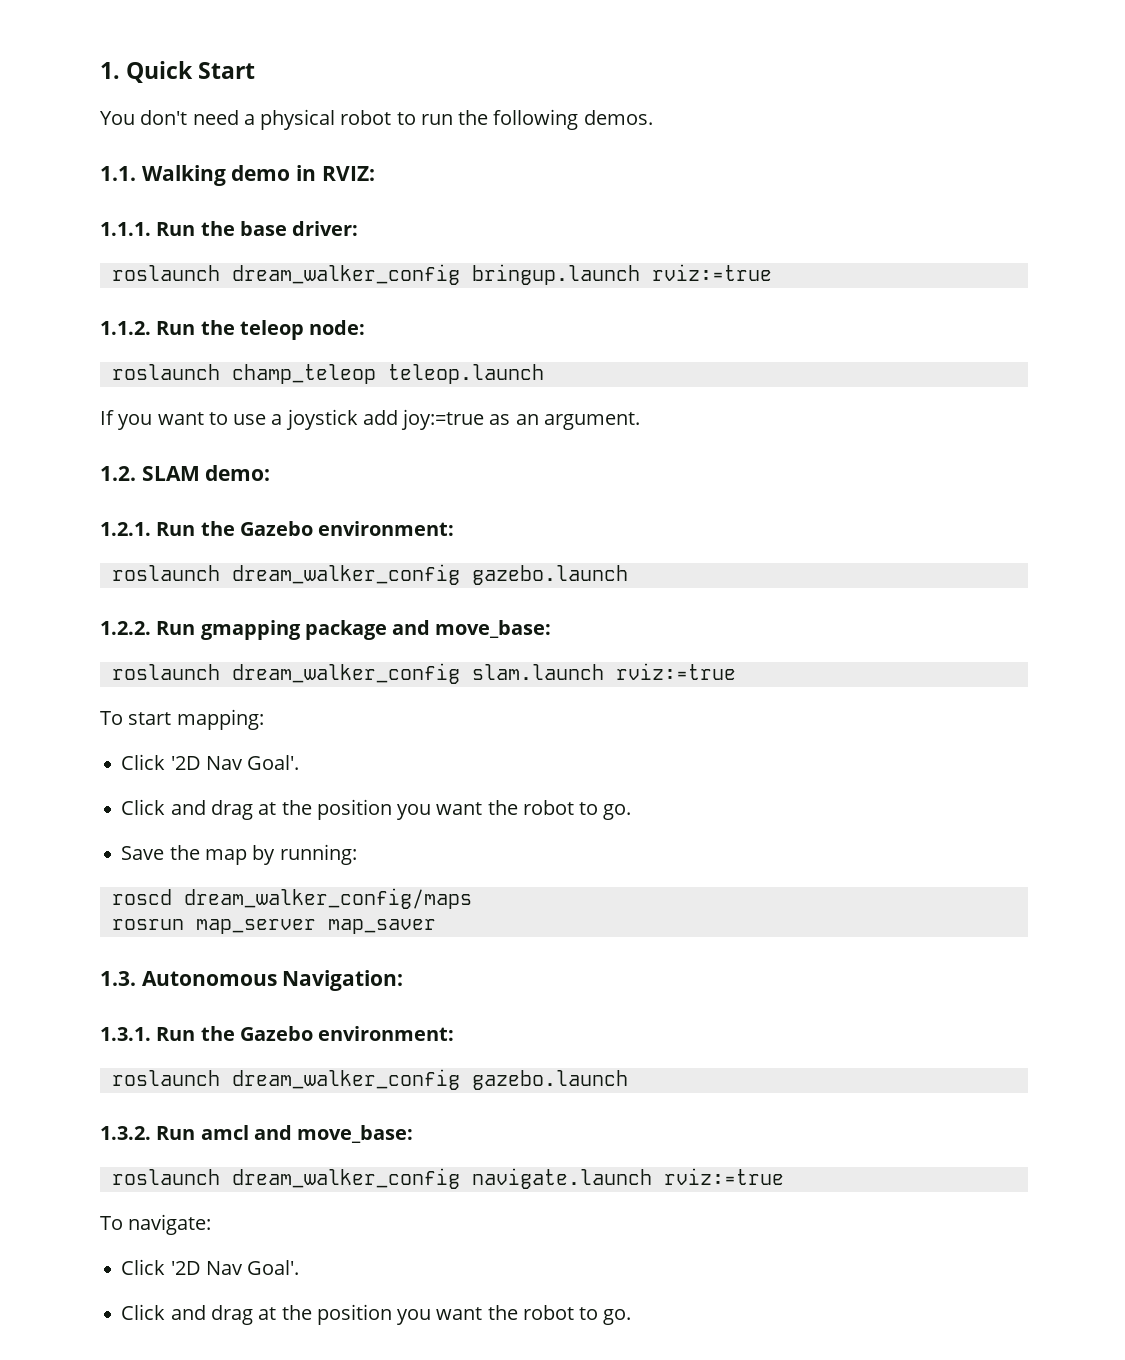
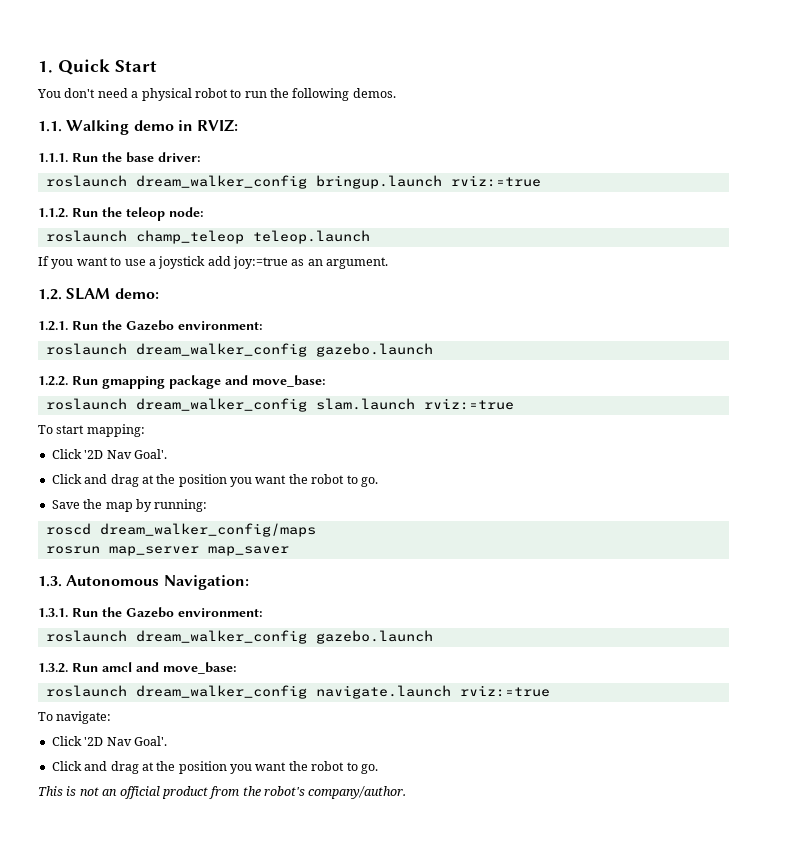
(632, 1317) none -> [38,786,407,799] // This is not an official product from the robot's company/author.

